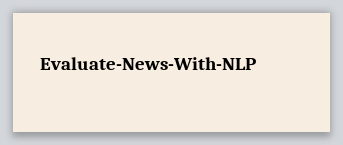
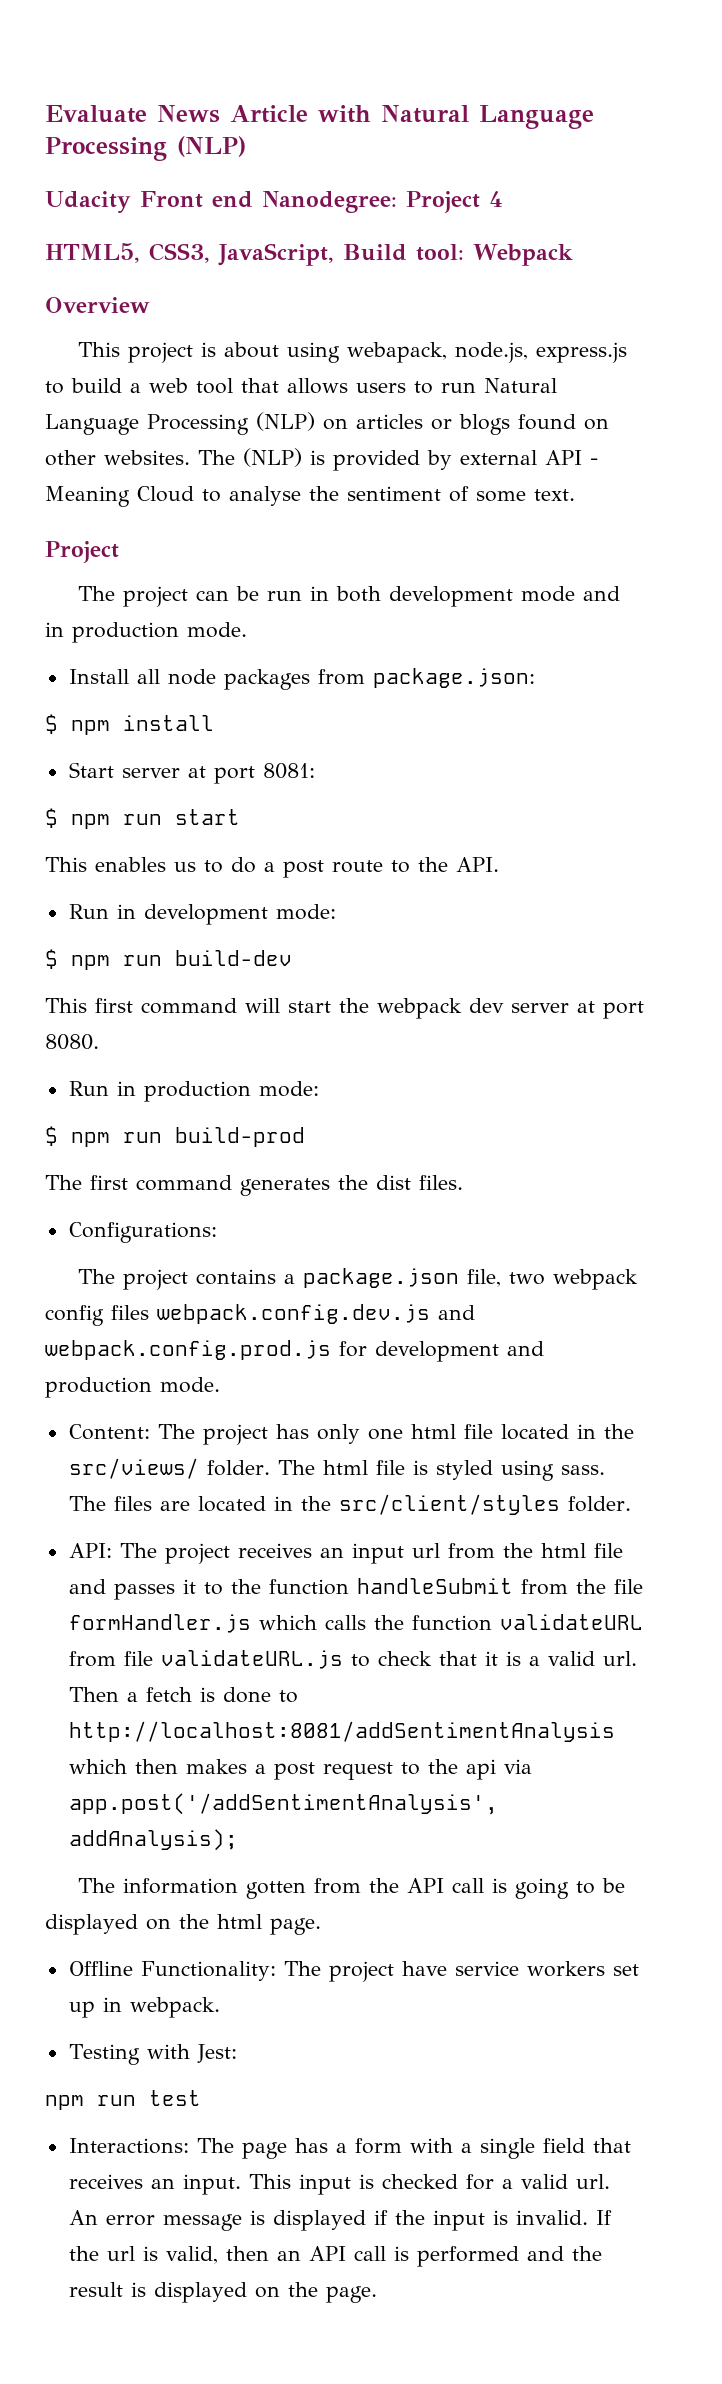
[40,57,256,70] Evaluate-News-With-NLP -> [45,105,594,129] [45,136,246,161] [45,191,503,213] [45,243,573,266] [45,297,150,313] [77,342,627,363] [45,378,557,394] [45,412,609,435] [45,448,598,471] [45,486,575,507] [45,541,119,563] [77,586,620,607] [45,622,247,643] [68,668,535,690] [45,714,214,735] [68,762,315,784] [45,808,240,829] [45,857,499,878] [68,904,336,925] [45,949,292,970] [45,998,644,1019] [45,1034,99,1050] [68,1081,319,1102] [45,1126,305,1147] [45,1175,463,1196] [68,1222,217,1243] [77,1268,638,1290] [45,1304,475,1326] [45,1340,544,1362] [45,1377,220,1398] [68,1424,634,1445] [68,1458,605,1481] [68,1494,631,1515] [68,1543,623,1564] [68,1578,643,1600] [68,1614,643,1633] [68,1650,637,1669] [68,1687,298,1703] [68,1721,615,1742] [68,1759,532,1780] [68,1793,498,1815] [68,1829,238,1851] [77,1878,625,1899] [45,1914,321,1935] [68,1961,639,1982] [68,1997,220,2018] [68,2044,237,2065] [45,2090,201,2110] [68,2138,631,2159] [68,2174,610,2195] [68,2210,612,2231] [68,2246,602,2267] [68,2282,377,2303] Evaluate News Article with Natural Language Processing (NLP) // Udacity Front end Nanodegree: Project 4 // HTML5, CSS3, JavaScript, Build tool: Webpack // Overview // This project is about using webapack, node.js, express.js to build a web tool that allows users to run Natural Language Processing (NLP) on articles or blogs found on other websites. The (NLP) is provided by external API - Meaning Cloud to analyse the sentiment of some text. // Project // The project can be run in both development mode and in production mode. // Install all node packages from package.json: // $ npm install // Start server at port 8081: // $ npm run start // This enables us to do a post route to the API. // Run in development mode: // $ npm run build-dev // This first command will start the webpack dev server at port 8080. // Run in production mode: // $ npm run build-prod // The first command generates the dist files. // Configurations: // The project contains a package.json file, two webpack config files webpack.config.dev.js and webpack.config.prod.js for development and production mode. // Content: The project has only one html file located in the src/views/ folder. The html file is styled using sass. The files are located in the src/client/styles folder. // API: The project receives an input url from the html file and passes it to the function handleSubmit from the file formHandler.js which calls the function validateURL from file validateURL.js to check that it is a valid url. Then a fetch is done to http://localhost:8081/addSentimentAnalysis which then makes a post request to the api via app.post('/addSentimentAnalysis', addAnalysis); // The information gotten from the API call is going to be displayed on the html page. // Offline Functionality: The project have service workers set up in webpack. // Testing with Jest: // npm run test // Interactions: The page has a form with a single field that receives an input. This input is checked for a valid url. An error message is displayed if the input is invalid. If the url is valid, then an API call is performed and the result is displayed on the page.

